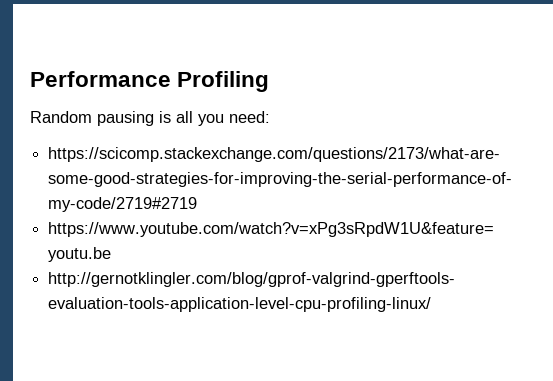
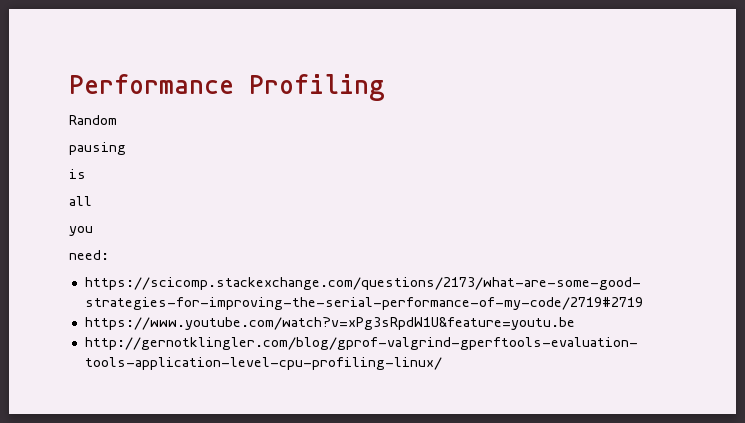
(92, 117) none -> (117, 120) //
(154, 118) none -> (126, 148) //
(171, 117) none -> (86, 174) //
(193, 117) none -> (92, 201) //
(224, 120) none -> (93, 231) //

